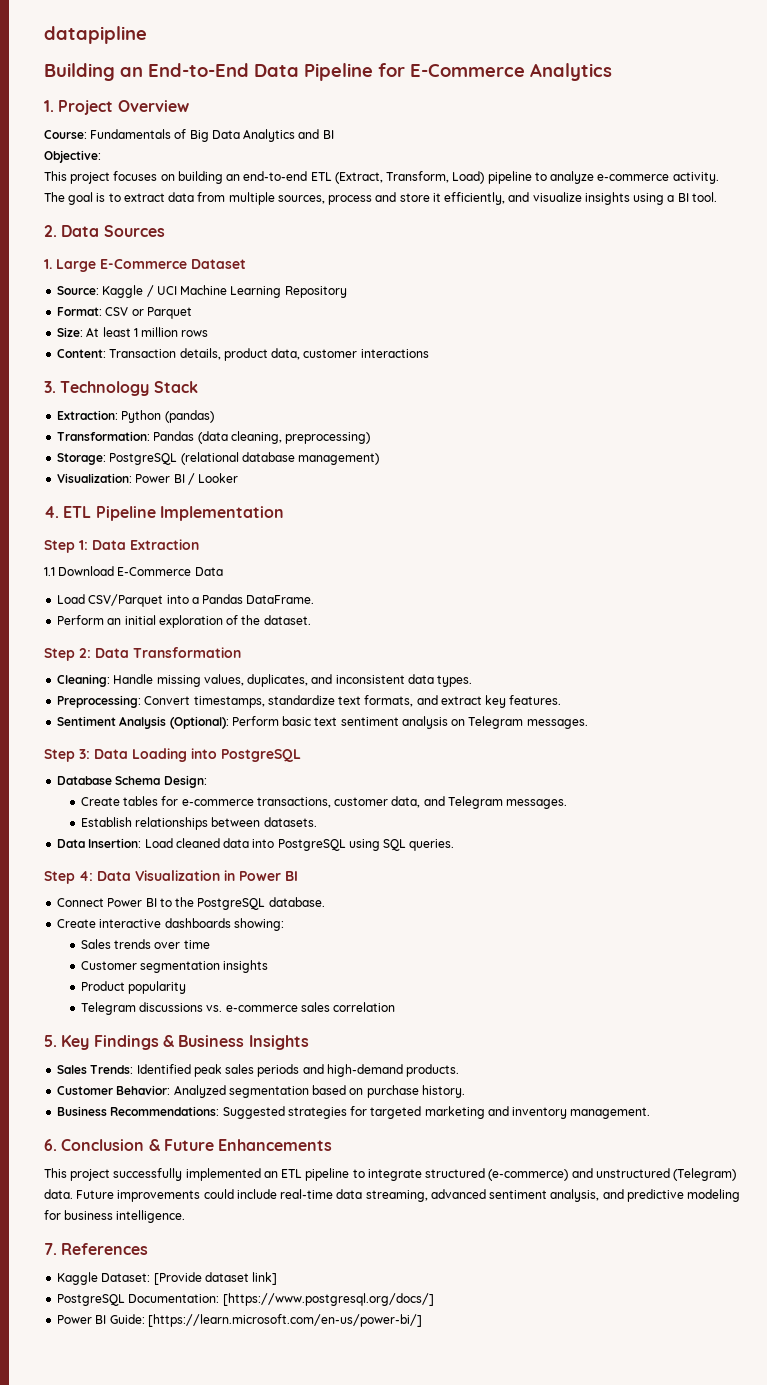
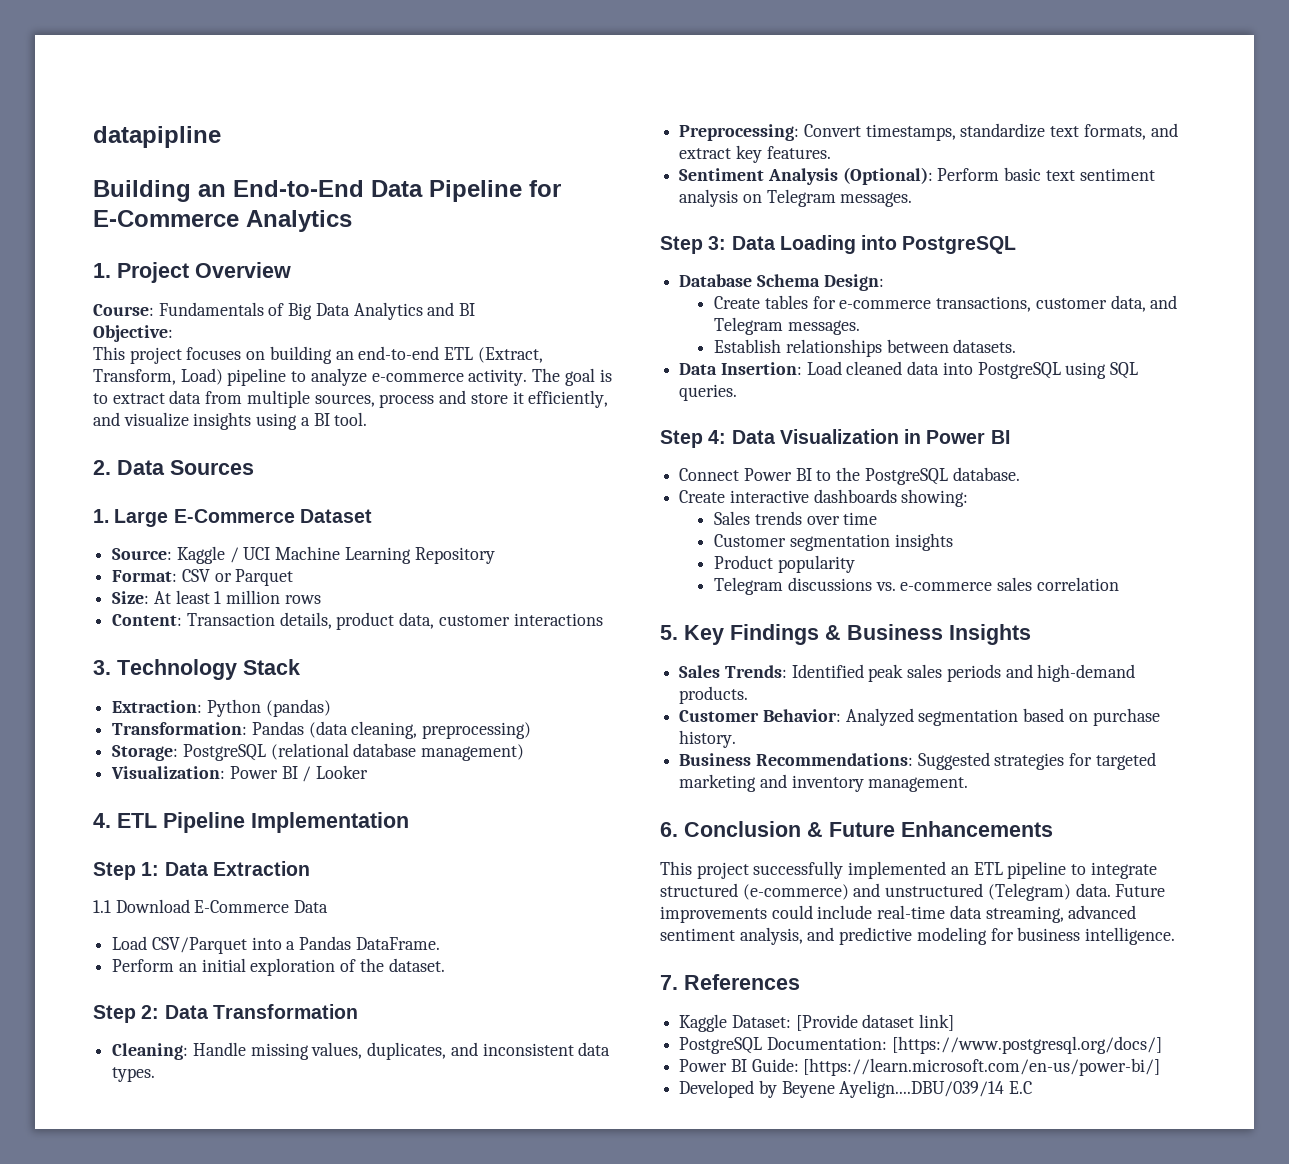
(422, 1320) none -> [679,1080,1033,1098] // Developed by Beyene Ayelign....DBU/039/14 E.C

